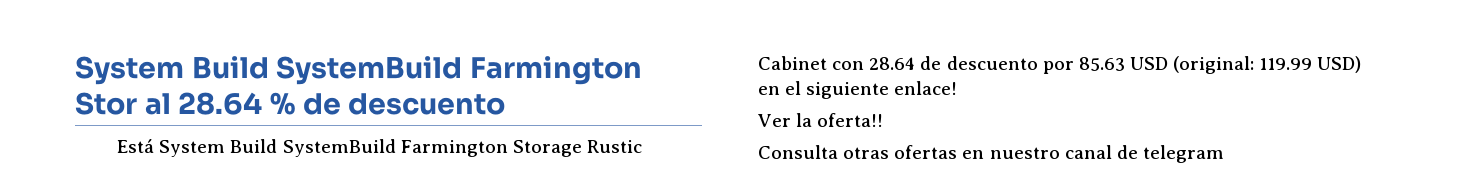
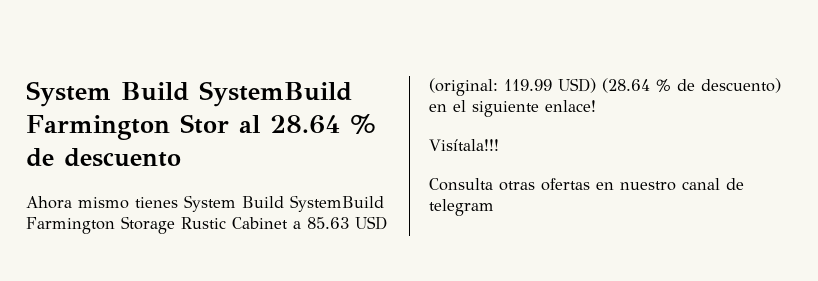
[117,139,155,153] Está -> [26,196,178,209] Ahora mismo tienes
[832,56,1074,74] con 28.64 de descuento por -> [293,221,301,229] a
(1362, 64) none -> [602,78,781,93] (28.64 % de descuento)
[758,113,884,127] Ver la oferta!! -> [429,139,499,151] Visítala!!!

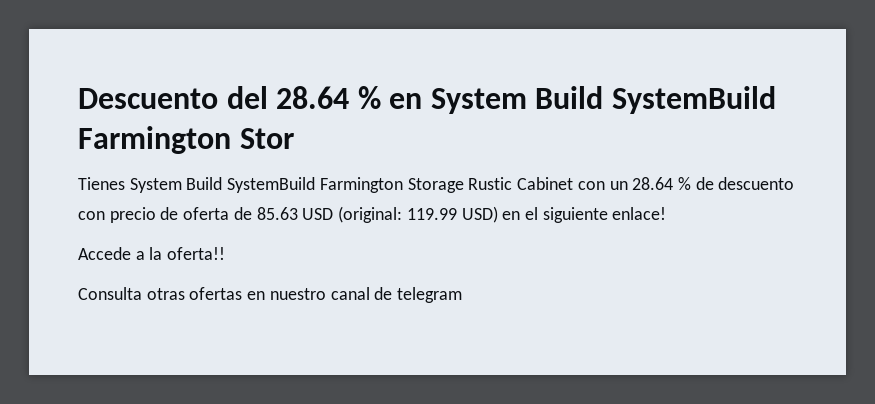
(26, 94) none -> [78,86,423,109] Descuento del 28.64 % en
[239,114,376,134] [26,148,181,167] [26,196,178,209] al 28.64 % de descuento // Ahora mismo tienes -> [78,177,125,190] // Tienes
[293,221,301,229] a -> [577,177,795,190] [78,207,252,223] con un 28.64 % de descuento con precio de oferta de
[602,78,781,93] (28.64 % de descuento) -> (498, 214) none
[429,139,499,151] Visítala!!! -> [78,247,226,260] Accede a la oferta!!

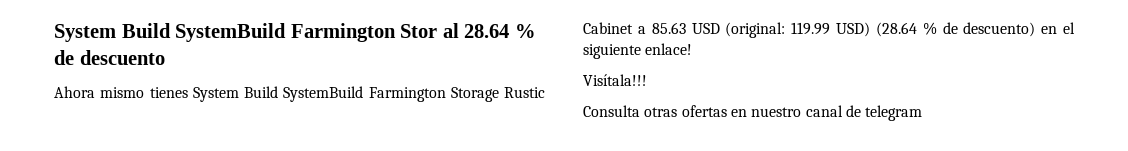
[78,86,423,109] Descuento del 28.64 % en -> (54, 33) none
[78,177,125,190] // Tienes -> [442,23,536,38] [54,50,165,65] [54,86,188,98] al 28.64 % de descuento // Ahora mismo tienes
[577,177,795,190] [78,207,252,223] con un 28.64 % de descuento con precio de oferta de -> [637,26,646,34] a
(498, 214) none -> [875,22,1036,37] (28.64 % de descuento)
[78,247,226,260] Accede a la oferta!! -> [583,74,647,86] Visítala!!!

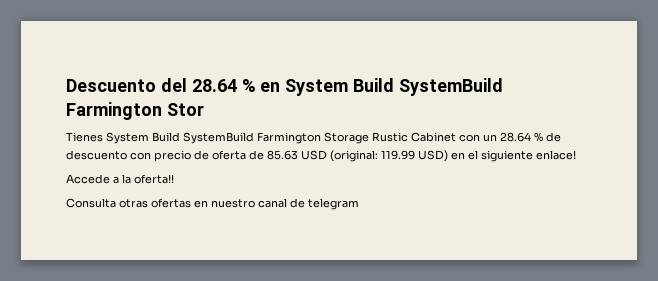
(54, 33) none -> [66,78,281,92] Descuento del 28.64 % en
[442,23,536,38] [54,50,165,65] [54,86,188,98] al 28.64 % de descuento // Ahora mismo tienes -> [66,132,103,142] // Tienes
[637,26,646,34] a -> [459,132,561,142] [66,150,264,162] con un 28.64 % de descuento con precio de oferta de
[875,22,1036,37] (28.64 % de descuento) -> (448, 156) none
[583,74,647,86] Visítala!!! -> [66,174,174,184] Accede a la oferta!!

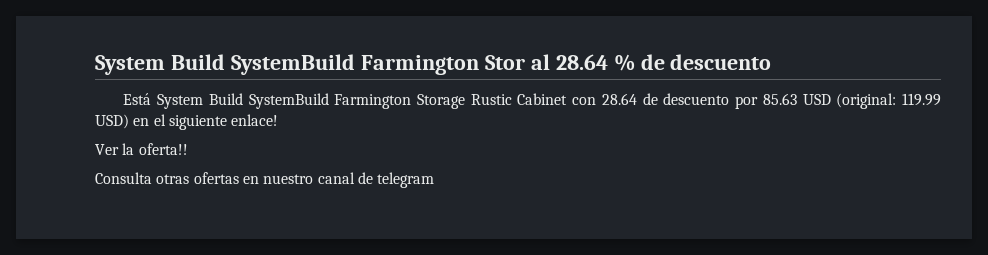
[66,78,281,92] Descuento del 28.64 % en -> (95, 65) none
[66,132,103,142] // Tienes -> [530,54,772,71] [123,93,152,105] al 28.64 % de descuento // Está
[483,132,561,142] [66,150,264,162] un 28.64 % de descuento con precio de oferta de -> [601,93,759,109] 28.64 de descuento por
[66,174,119,184] Accede a -> [95,144,119,155] Ver

